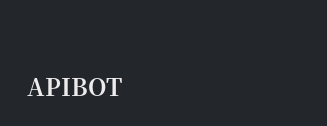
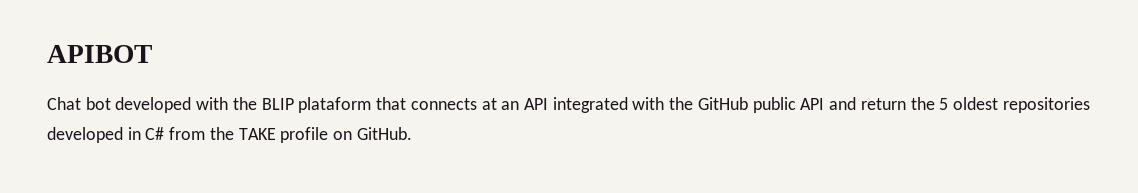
(122, 87) none -> [47,97,1090,113] [47,127,412,143] // Chat bot developed with the BLIP plataform that connects at an API integrated with the GitHub public API and return the 5 oldest repositories developed in C# from the TAKE profile on GitHub.

